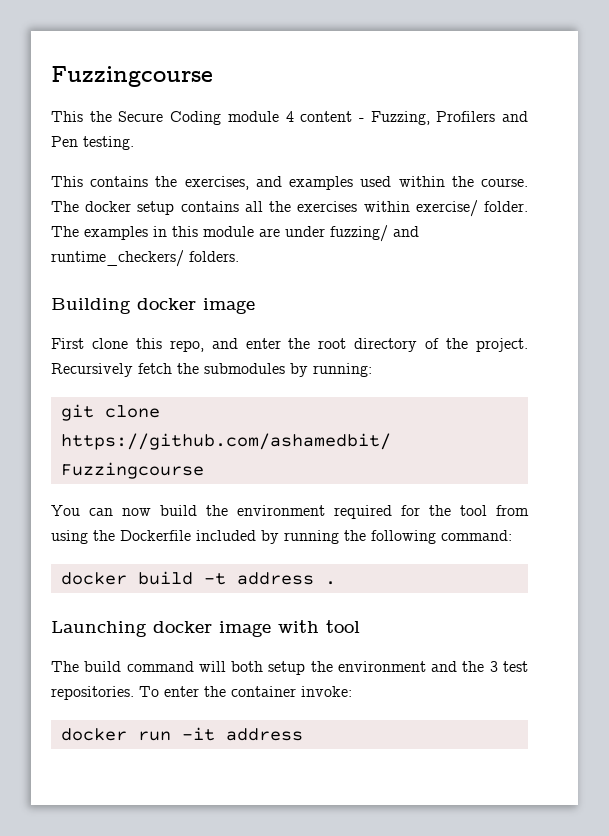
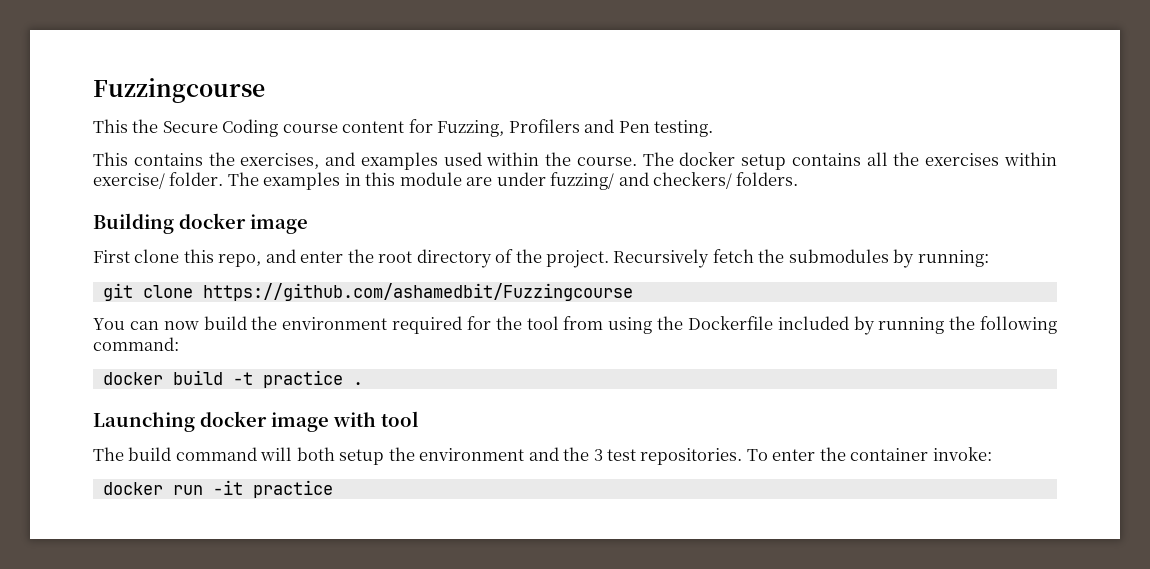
[227,111,364,122] module 4 content - -> [282,119,433,133] course content for
[51,250,184,267] runtime_checkers/ -> [653,172,733,189] checkers/
[236,572,314,585] address -> [262,370,343,388] practice
[225,728,303,741] address -> [252,480,333,498] practice

